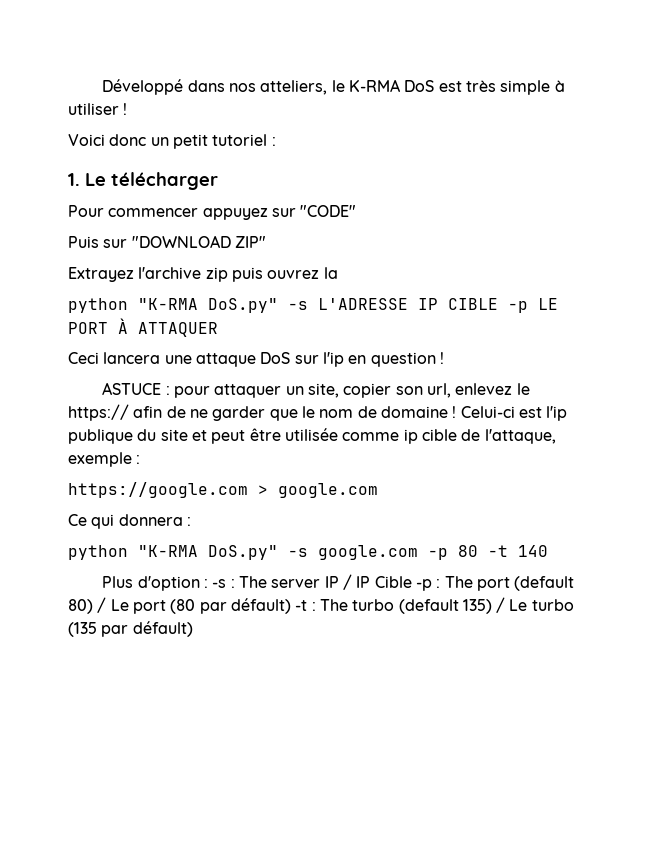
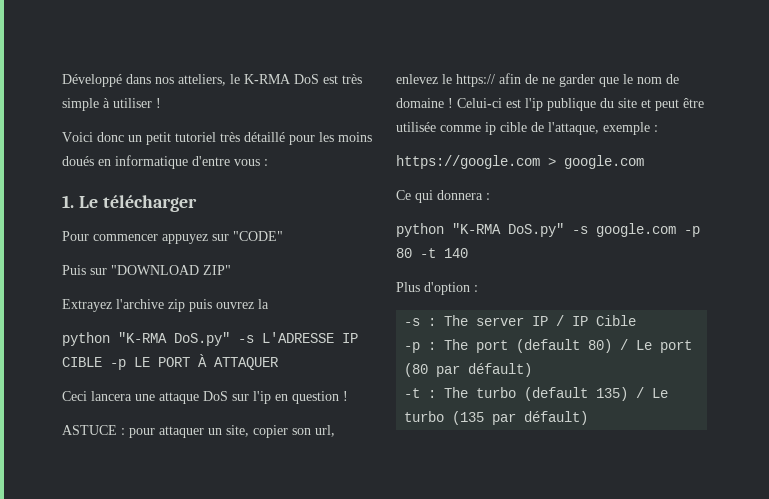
(268, 140) none -> [220,132,372,145] [62,155,260,169] très détaillé pour les moins doués en informatique d'entre vous
(209, 583) none -> (478, 288) //
(412, 582) none -> (637, 320) //
(291, 606) none -> (533, 370) //

